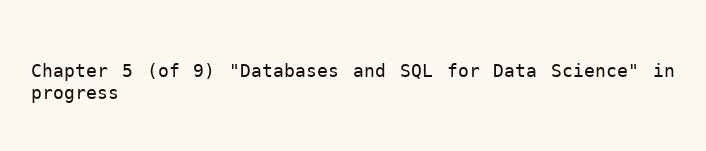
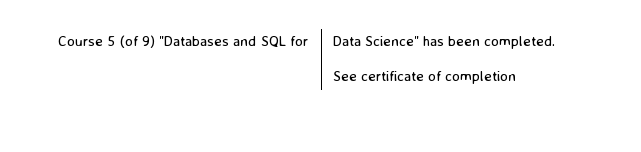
[31,63,108,81] Chapter -> [58,36,103,46] Course
[653,63,675,77] [31,89,119,103] in progress -> [423,36,555,49] [333,71,516,84] has been completed. // See certificate of completion

